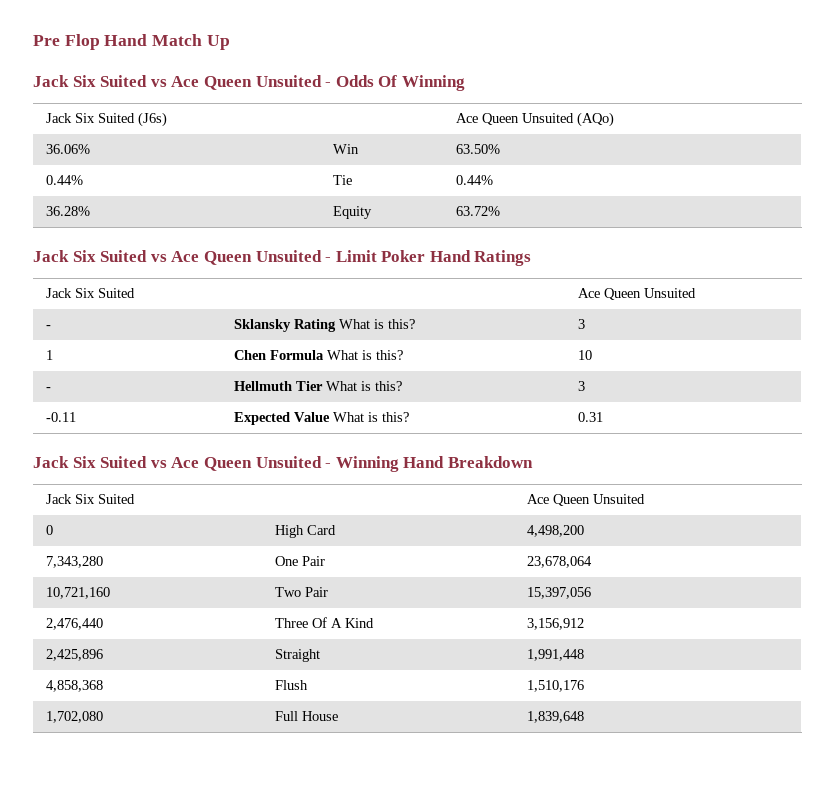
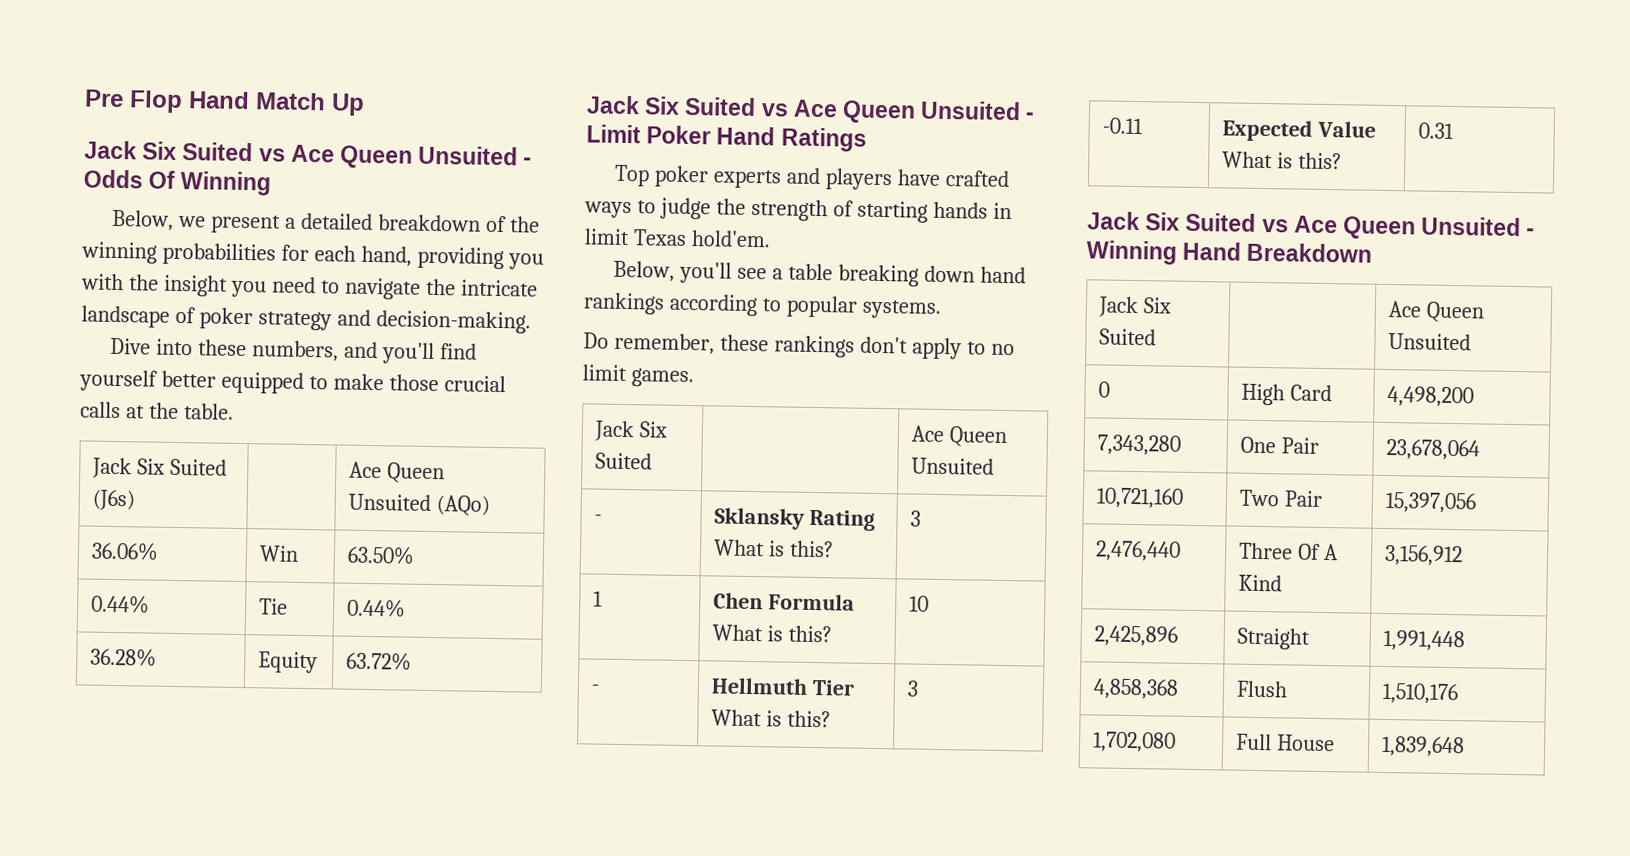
(465, 83) none -> [112,209,540,234] [81,241,544,270] [81,273,538,300] [81,305,531,334] [110,337,477,365] [79,369,506,394] [80,401,234,420] // Below, we present a detailed breakdown of the winning probabilities for each hand, providing you with the insight you need to navigate the intricate landscape of poker strategy and decision-making. // Dive into these numbers, and you'll find yourself better equipped to make those crucial calls at the table.
(532, 258) none -> [614,164,1010,191] [584,197,1012,223] [584,228,771,248] [613,260,1026,287] [583,292,942,319] [583,332,1015,360] [582,364,694,388] // Top poker experts and players have crafted ways to judge the strength of starting hands in limit Texas hold'em. // Below, you'll see a table breaking down hand rankings according to popular systems. // Do remember, these rankings don't apply to no limit games.

